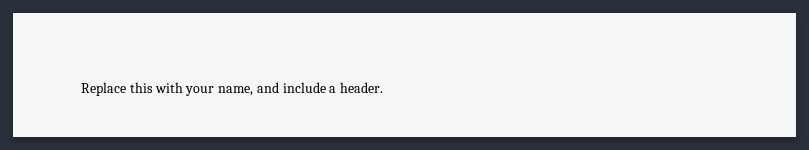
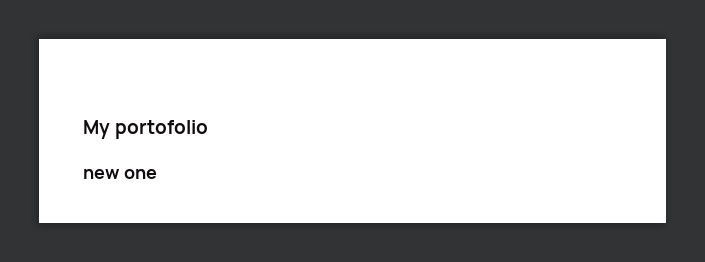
[81,82,384,96] Replace this with your name, and include a header. -> [83,120,209,139] [83,169,157,179] My portofolio // new one

